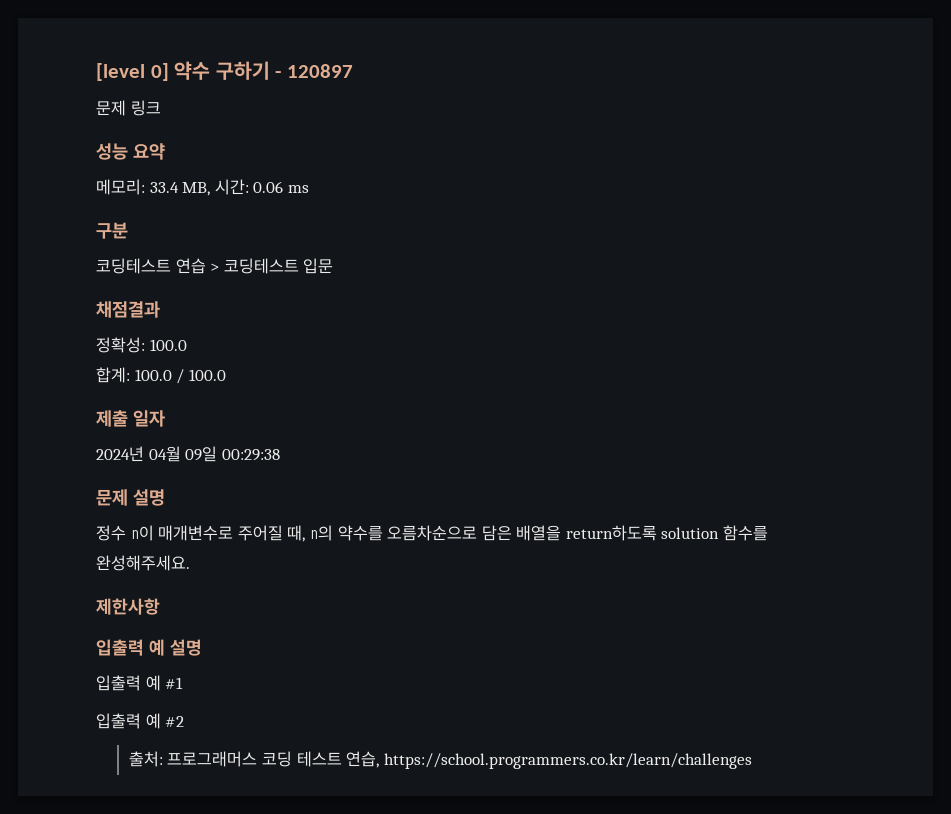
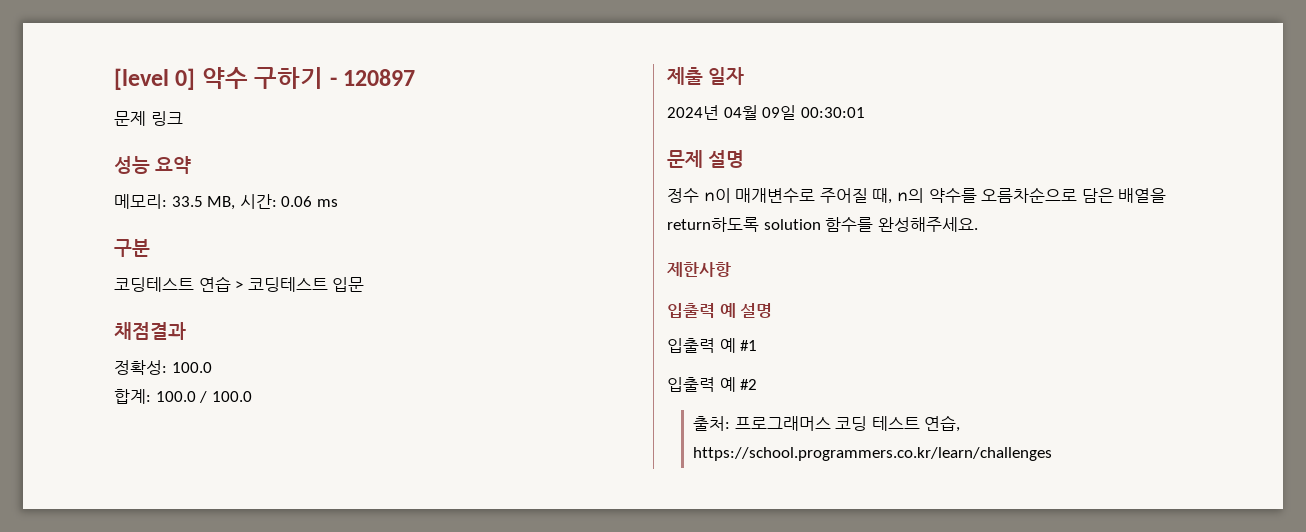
[149,182,179,193] 33.4 -> [171,196,203,207] 33.5
[221,449,280,461] 00:29:38 -> [800,107,865,118] 00:30:01

